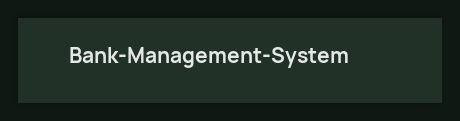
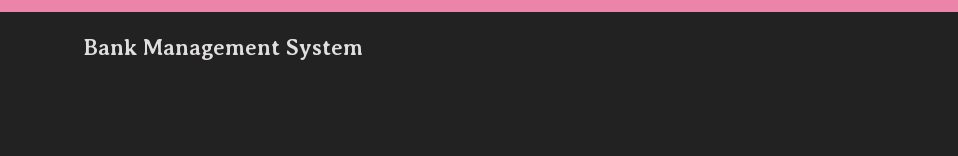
[69,47,349,68] Bank-Management-System -> [83,39,363,60] Bank Management System

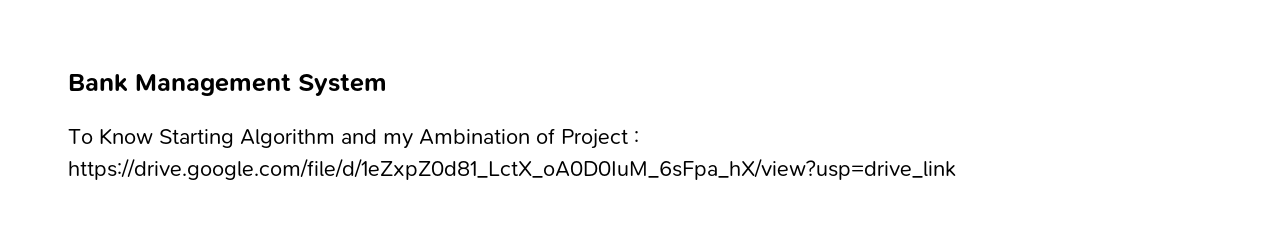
(363, 49) none -> [68,128,639,149] [68,158,956,180] // To Know Starting Algorithm and my Ambination of Project : https://drive.google.com/file/d/1eZxpZ0d81_LctX_oA0D0IuM_6sFpa_hX/view?usp=drive_link

